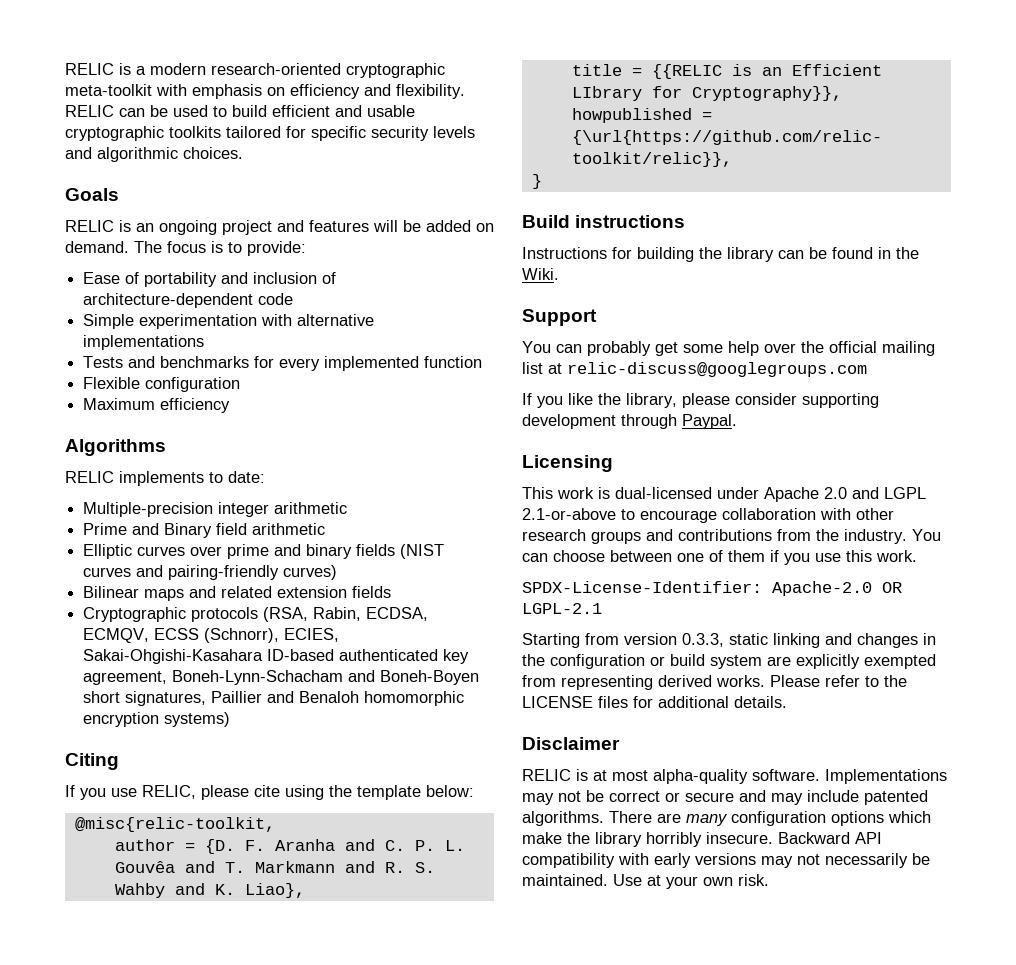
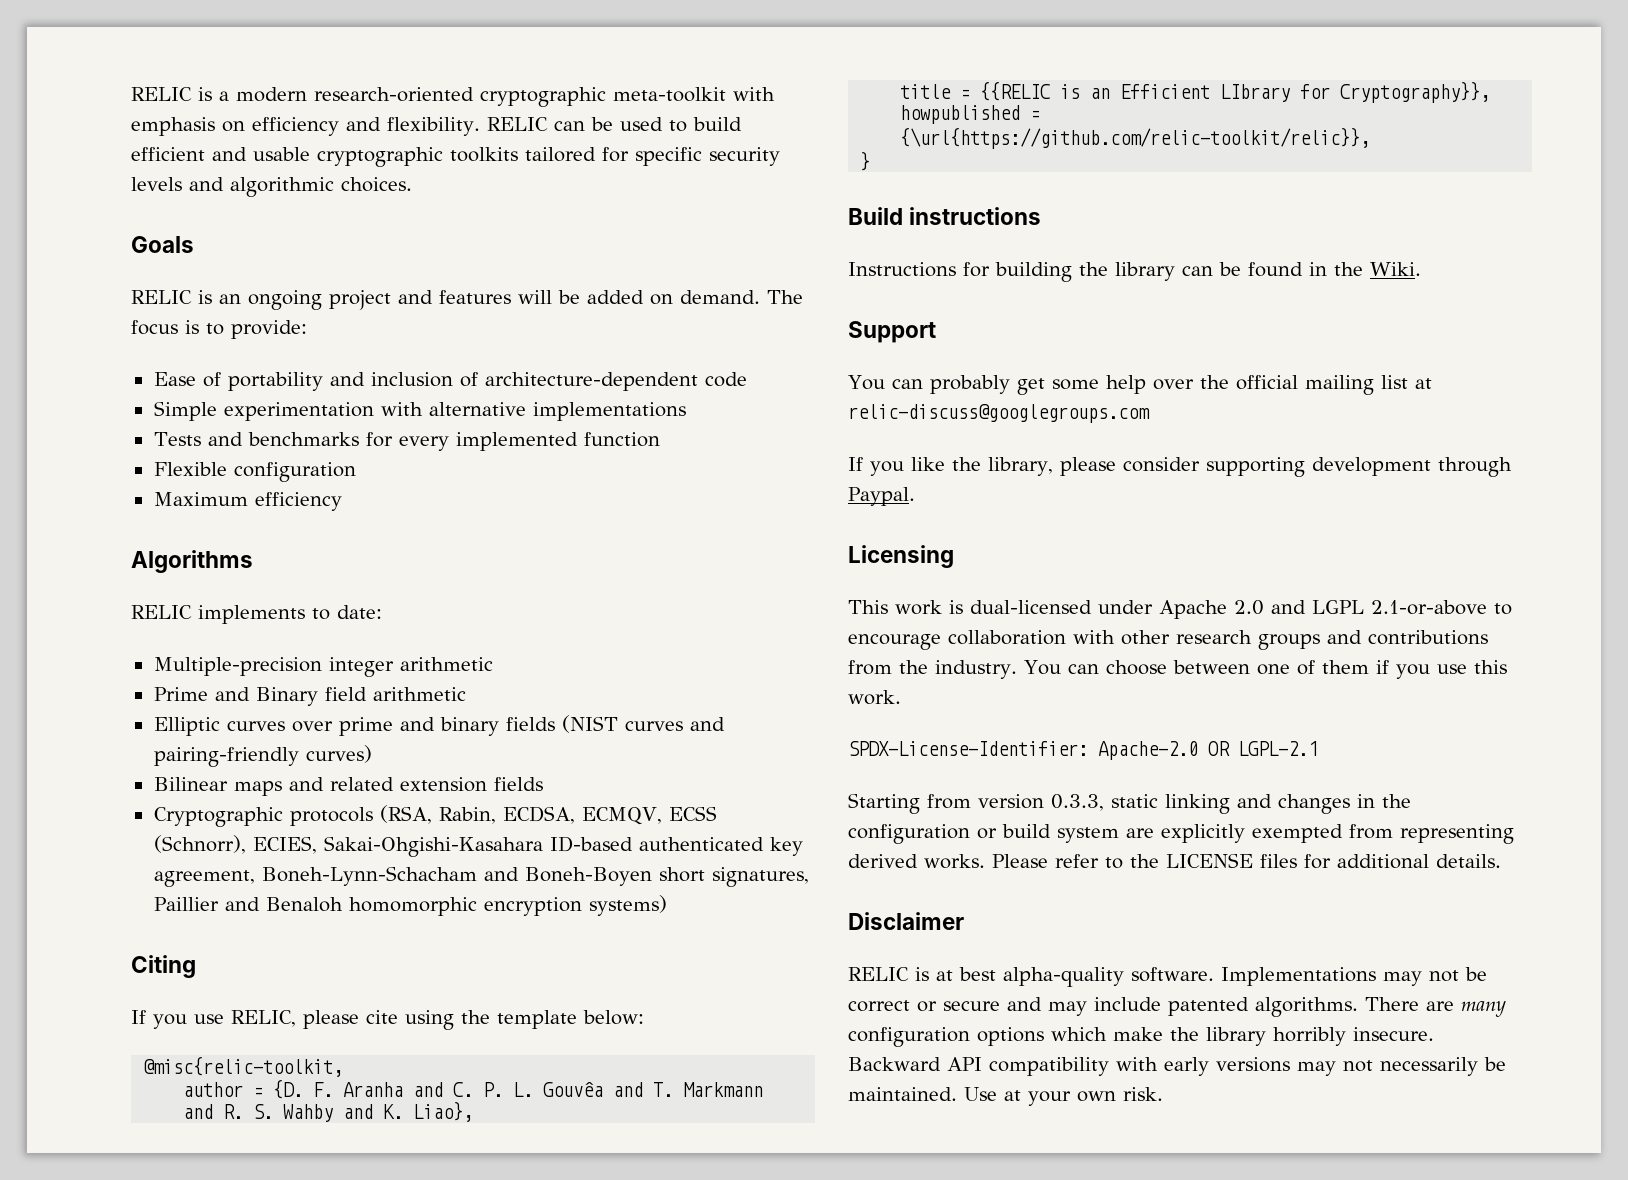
[612,770,648,781] most -> [959,967,996,981] best

